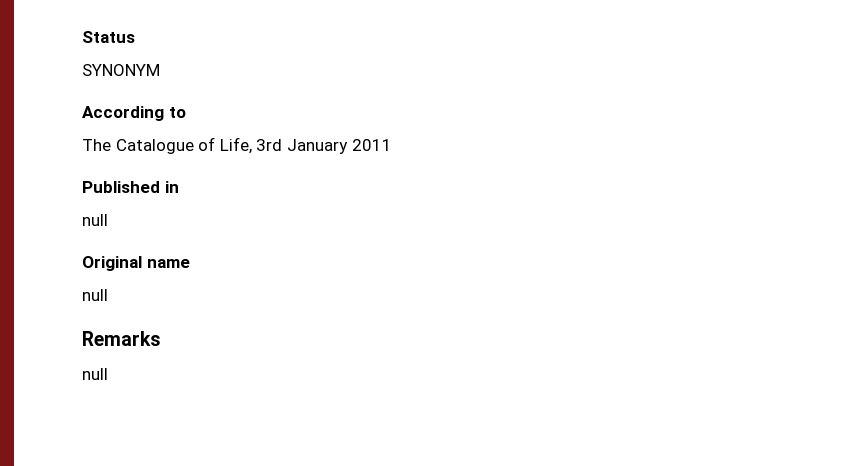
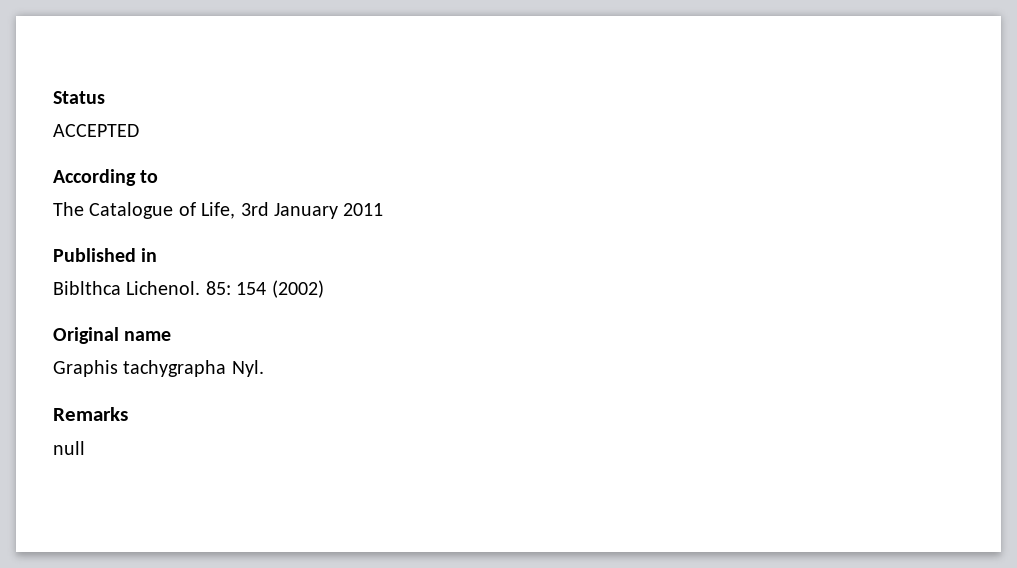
[82,64,160,76] SYNONYM -> [53,124,139,137] ACCEPTED
[82,214,108,226] null -> [53,280,324,298] Biblthca Lichenol. 85: 154 (2002)
[82,289,108,301] null -> [53,360,264,377] Graphis tachygrapha Nyl.

